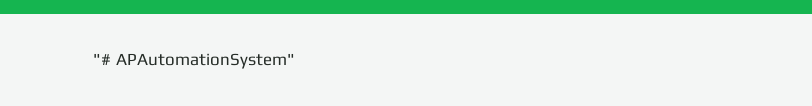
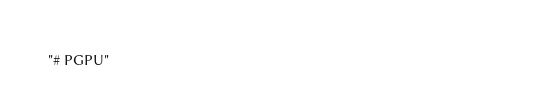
[115,53,295,69] APAutomationSystem" -> [64,55,110,65] PGPU"

